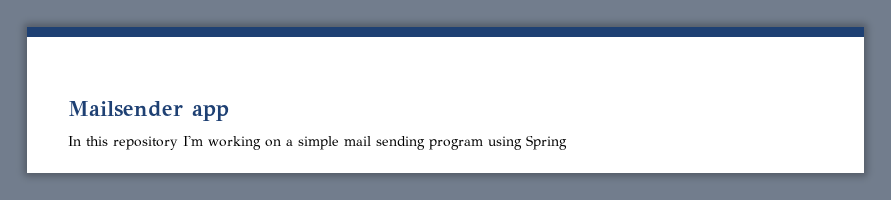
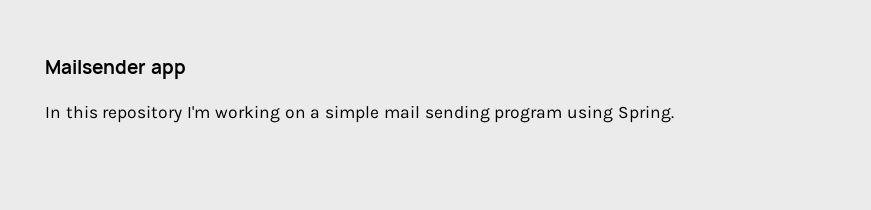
[526,135,567,150] Spring -> [617,105,674,123] Spring.

